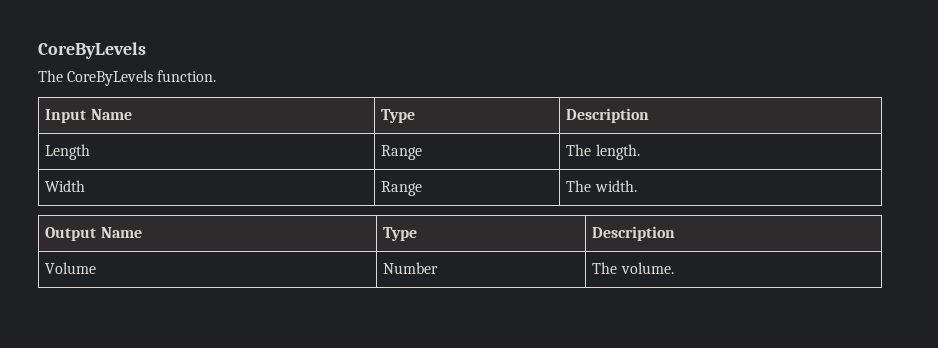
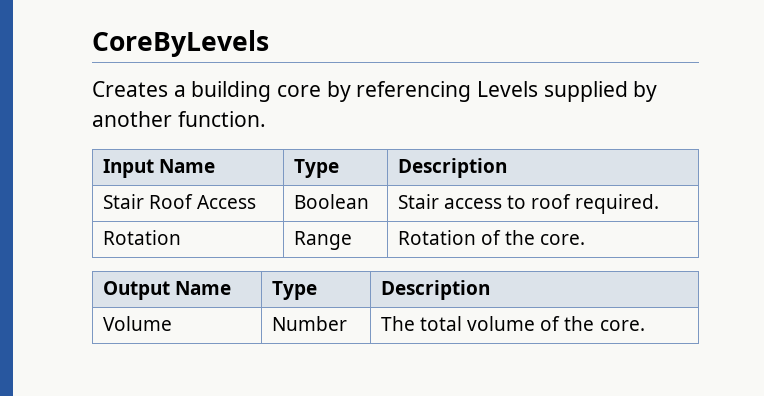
[38,70,154,86] The CoreByLevels -> [92,81,658,102] [92,111,172,127] Creates a building core by referencing Levels supplied by another
[45,144,91,160] [381,145,423,160] [566,144,640,160] [45,180,86,192] [381,181,423,196] [566,180,637,192] Length | Range | The length. // Width | Range | The width. -> [102,194,257,209] [293,194,369,209] [397,194,660,214] [102,230,181,245] [293,231,352,250] [397,230,586,245] Stair Roof Access | Boolean | Stair access to roof required. // Rotation | Range | Rotation of the core.
[620,262,674,274] volume. -> [419,316,645,331] total volume of the core.

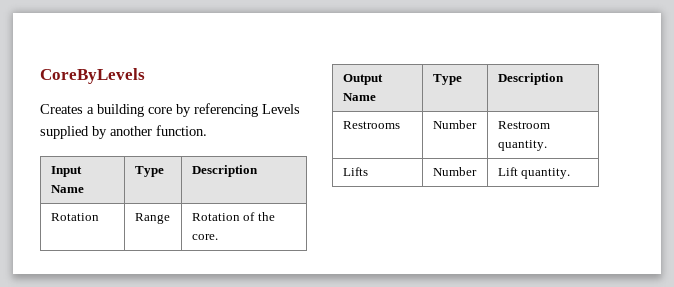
[102,194,257,209] [293,194,369,209] [397,194,660,214] // Stair Roof Access | Boolean | Stair access to roof required. -> (258, 171) none
[102,316,172,331] [271,316,347,331] [380,316,645,331] Volume | Number | The total volume of the core. -> [342,121,400,129] [432,120,477,129] [497,121,550,129] [497,140,547,151] [342,167,368,176] [432,167,477,176] [497,167,571,179] Restrooms | Number | Restroom quantity. // Lifts | Number | Lift quantity.

